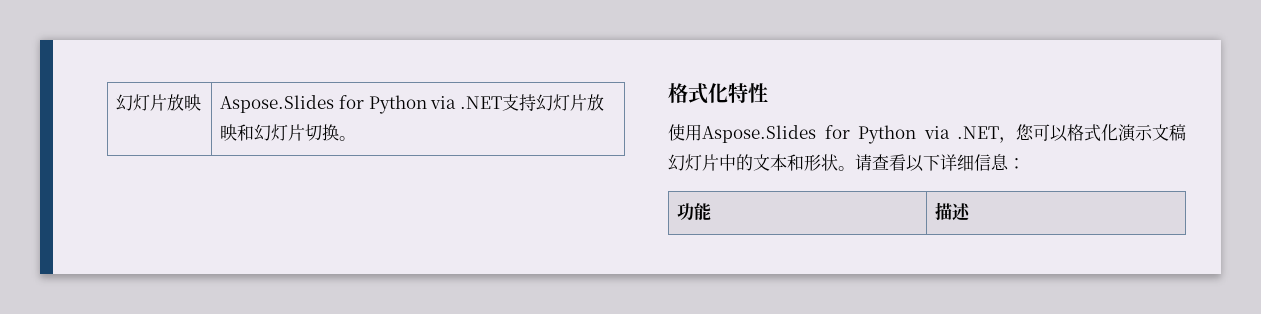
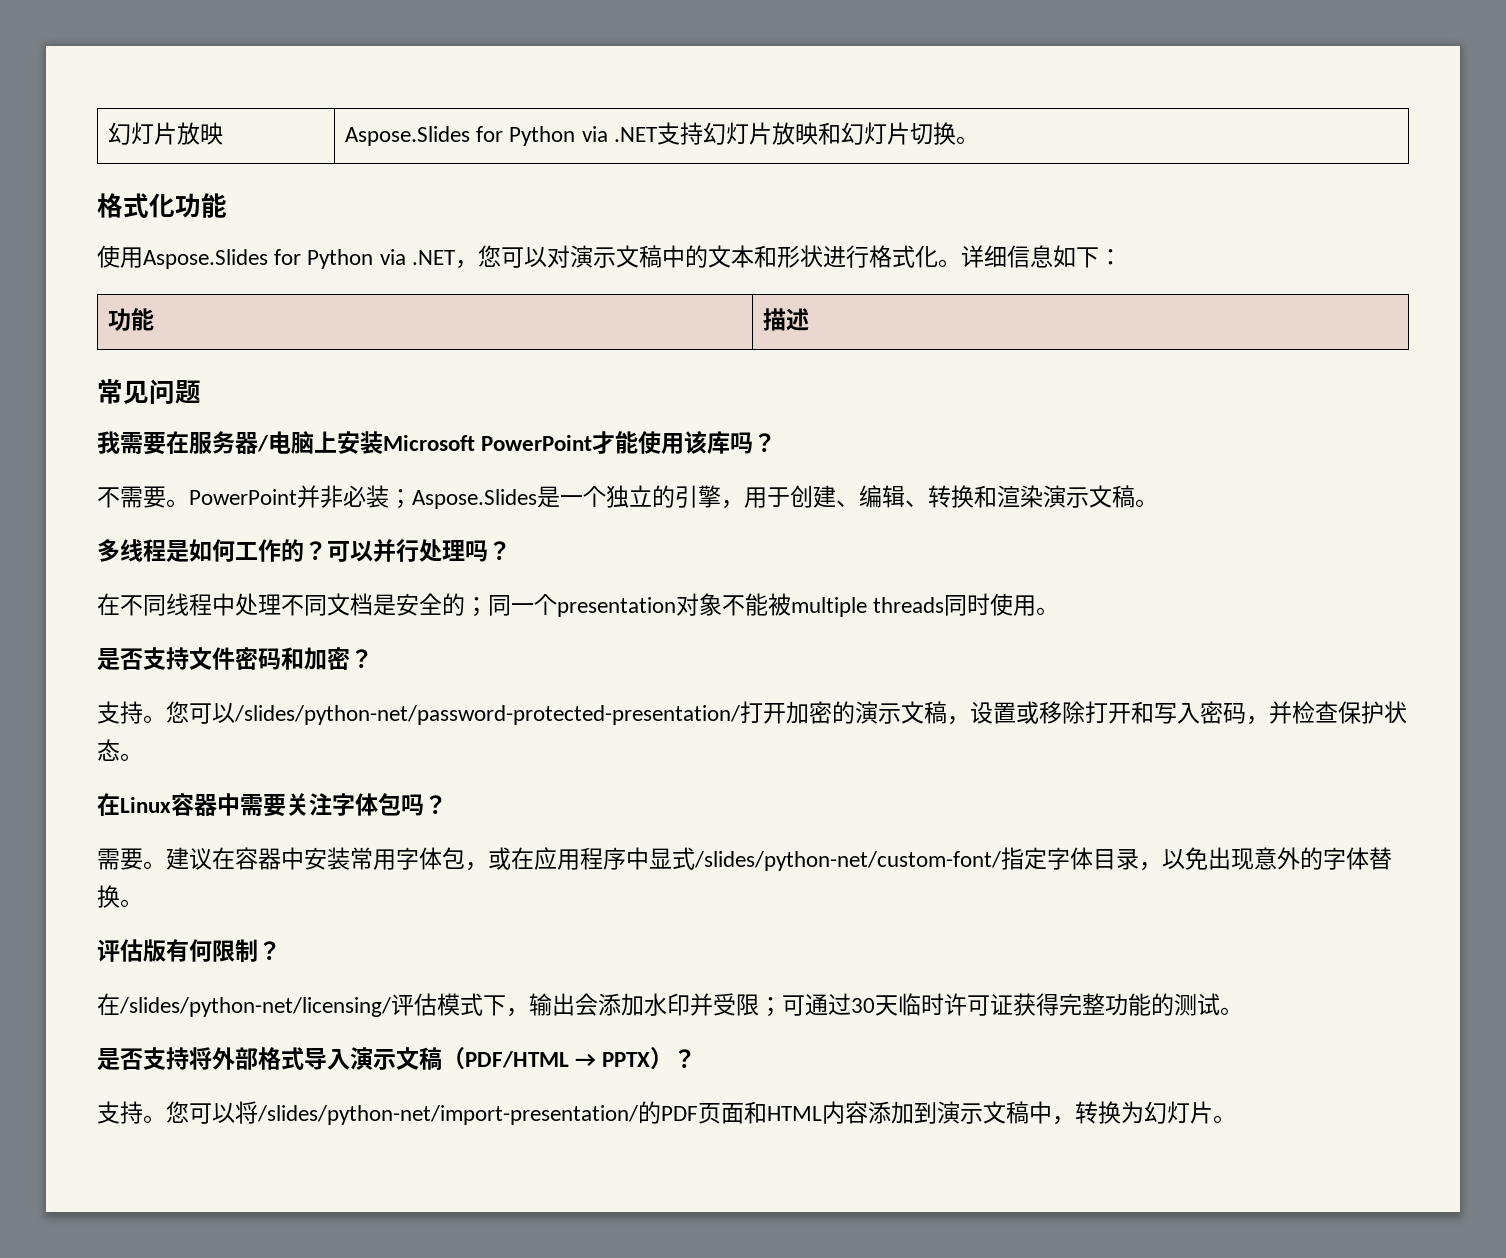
[728,83,768,103] 特性 -> [175,193,227,218] 功能
[1067,124,1186,142] [668,154,719,171] 格式化演示文稿幻灯片 -> [546,245,662,268] 对演示文稿
[838,154,940,172] 。请查看以下 -> [822,245,961,268] 进行格式化。
(1009, 162) none -> [1052,245,1099,268] 如下
(972, 212) none -> [97,379,201,404] [97,431,777,455] [97,485,1158,509] [97,539,511,563] [97,593,1060,617] [97,647,373,670] [97,701,1407,725] [97,739,143,761] [97,793,447,817] [97,847,1392,871] [97,885,143,908] [97,939,281,962] [97,993,1243,1017] [97,1047,697,1070] [97,1101,1236,1125] // 常见问题 // 我需要在服务器/电脑上安装Microsoft PowerPoint才能使用该库吗？ // 不需要。PowerPoint并非必装；Aspose.Slides是一个独立的引擎，用于创建、编辑、转换和渲染演示文稿。 // 多线程是如何工作的？可以并行处理吗？ // 在不同线程中处理不同文档是安全的；同一个presentation对象不能被multiple threads同时使用。 // 是否支持文件密码和加密？ // 支持。您可以/slides/python-net/password-protected-presentation/打开加密的演示文稿，设置或移除打开和写入密码，并检查保护状态。 // 在Linux容器中需要关注字体包吗？ // 需要。建议在容器中安装常用字体包，或在应用程序中显式/slides/python-net/custom-font/指定字体目录，以免出现意外的字体替换。 // 评估版有何限制？ // 在/slides/python-net/licensing/评估模式下，输出会添加水印并受限；可通过30天临时许可证获得完整功能的测试。 // 是否支持将外部格式导入演示文稿（PDF/HTML → PPTX）？ // 支持。您可以将/slides/python-net/import-presentation/的PDF页面和HTML内容添加到演示文稿中，转换为幻灯片。

